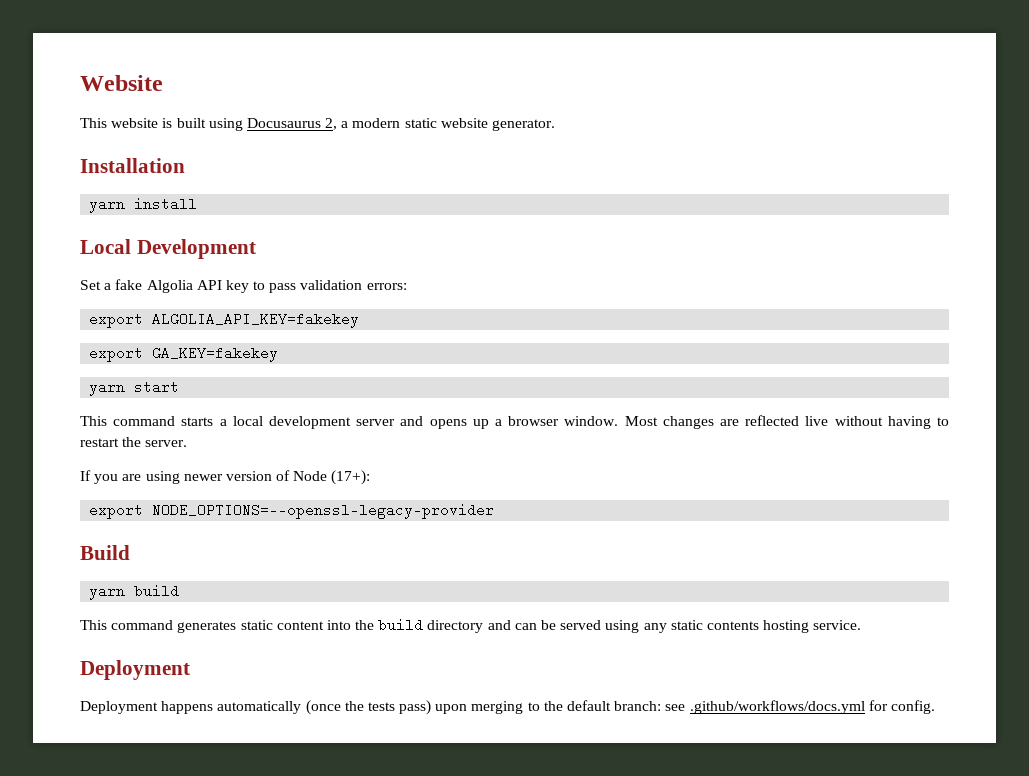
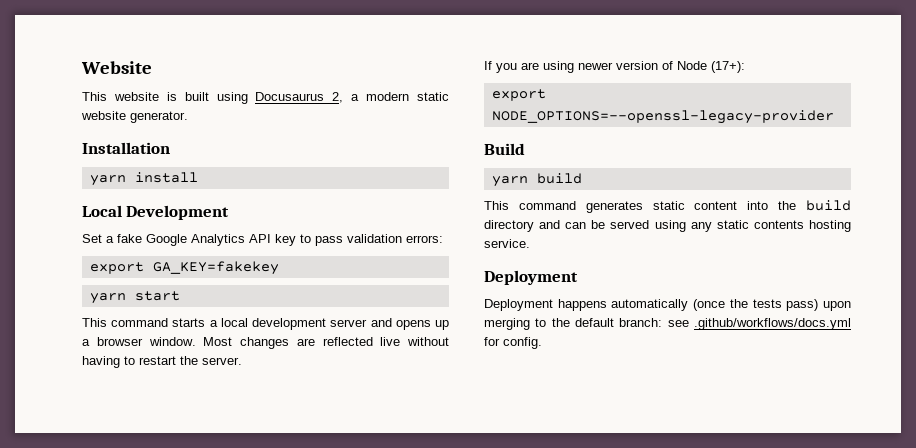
[146,280,193,293] Algolia -> [146,234,245,246] Google Analytics
[89,312,360,328] // export ALGOLIA_API_KEY=fakekey -> (443, 239) none

